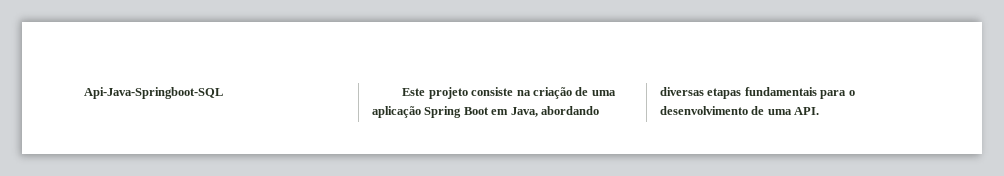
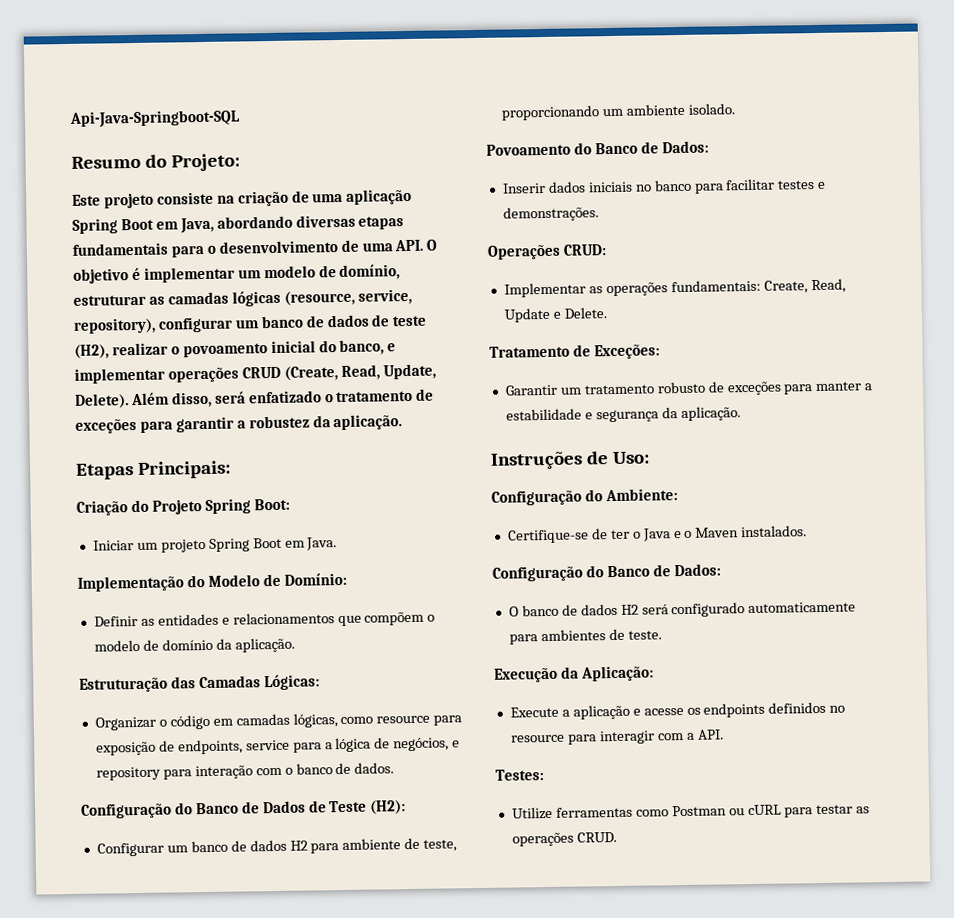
(223, 93) none -> [71,153,240,172] // Resumo do Projeto:
(820, 111) none -> [426,239,438,251] [73,264,401,284] [73,288,412,307] [73,314,428,334] [74,339,397,359] [74,363,436,384] [75,388,435,409] [75,414,403,434] [76,460,231,480] [76,498,290,516] [92,537,338,553] [77,572,347,592] [93,611,436,627] [93,637,295,653] [79,674,320,693] [94,713,463,731] [95,737,461,756] [95,762,395,781] [81,800,407,819] [96,837,458,857] [500,103,735,121] [486,140,709,156] [501,178,827,194] [502,206,599,222] [487,244,607,260] [503,278,846,298] [503,307,607,323] [489,344,660,360] [504,381,874,396] [505,406,741,423] [490,451,650,470] [491,488,678,506] [507,525,808,544] [492,563,721,582] [508,601,857,618] [508,628,662,645] [494,665,654,683] [509,701,846,720] [510,729,724,745] [495,769,544,781] [511,804,871,820] [511,831,617,847] O objetivo é implementar um modelo de domínio, estruturar as camadas lógicas (resource, service, repository), configurar um banco de dados de teste (H2), realizar o povoamento inicial do banco, e implementar operações CRUD (Create, Read, Update, Delete). Além disso, será enfatizado o tratamento de exceções para garantir a robustez da aplicação. // Etapas Principais: // Criação do Projeto Spring Boot: // Iniciar um projeto Spring Boot em Java. // Implementação do Modelo de Domínio: // Definir as entidades e relacionamentos que compõem o modelo de domínio da aplicação. // Estruturação das Camadas Lógicas: // Organizar o código em camadas lógicas, como resource para exposição de endpoints, service para a lógica de negócios, e repository para interação com o banco de dados. // Configuração do Banco de Dados de Teste (H2): // Configurar um banco de dados H2 para ambiente de teste, proporcionando um ambiente isolado. // Povoamento do Banco de Dados: // Inserir dados iniciais no banco para facilitar testes e demonstrações. // Operações CRUD: // Implementar as operações fundamentais: Create, Read, Update e Delete. // Tratamento de Exceções: // Garantir um tratamento robusto de exceções para manter a estabilidade e segurança da aplicação. // Instruções de Uso: // Configuração do Ambiente: // Certifique-se de ter o Java e o Maven instalados. // Configuração do Banco de Dados: // O banco de dados H2 será configurado automaticamente para ambientes de teste. // Execução da Aplicação: // Execute a aplicação e acesse os endpoints definidos no resource para interagir com a API. // Testes: // Utilize ferramentas como Postman ou cURL para testar as operações CRUD.

